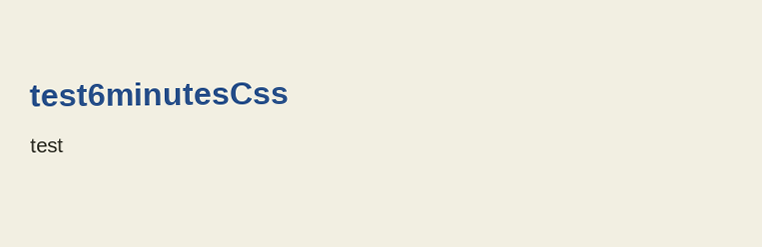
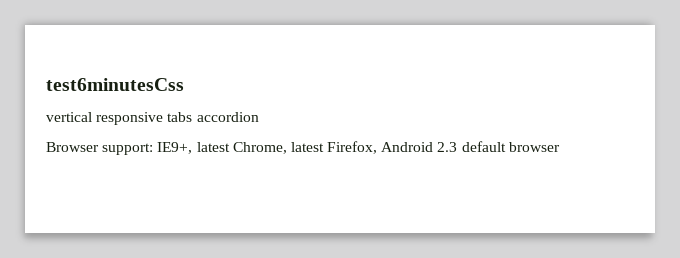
[30,138,64,153] test -> [46,112,259,125] [46,141,560,155] vertical responsive tabs accordion // Browser support: IE9+, latest Chrome, latest Firefox, Android 2.3 default browser

